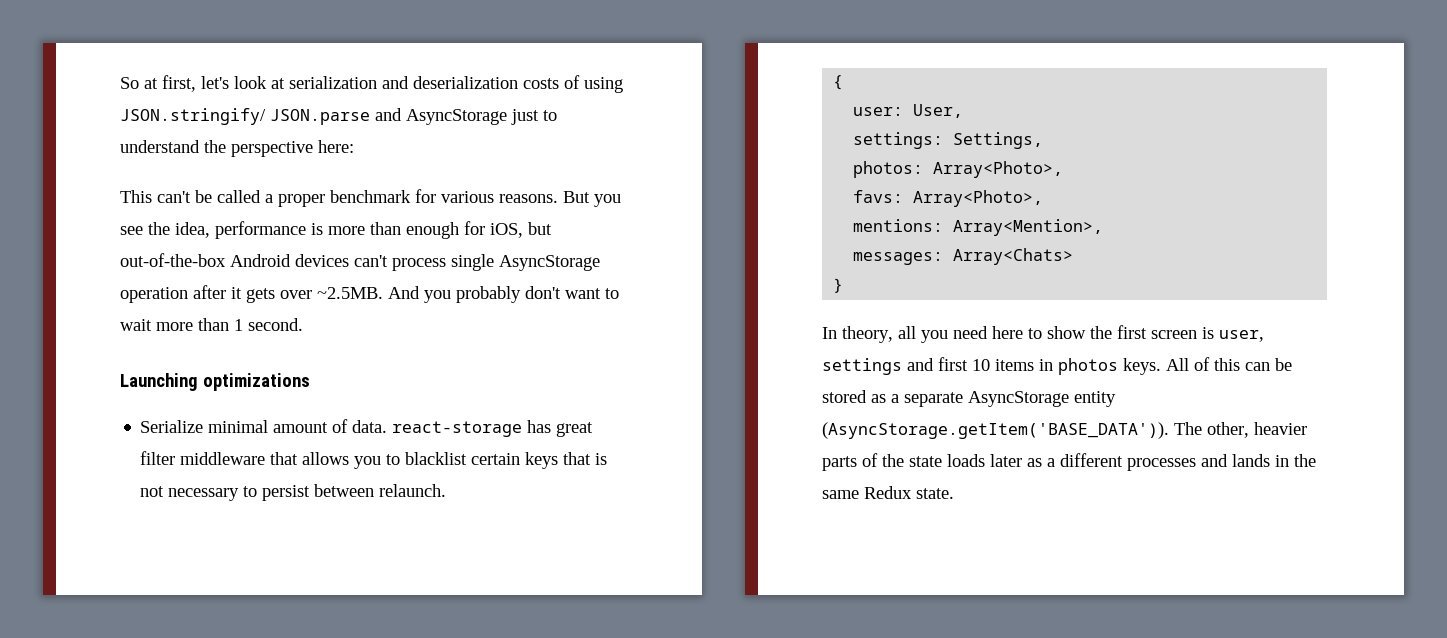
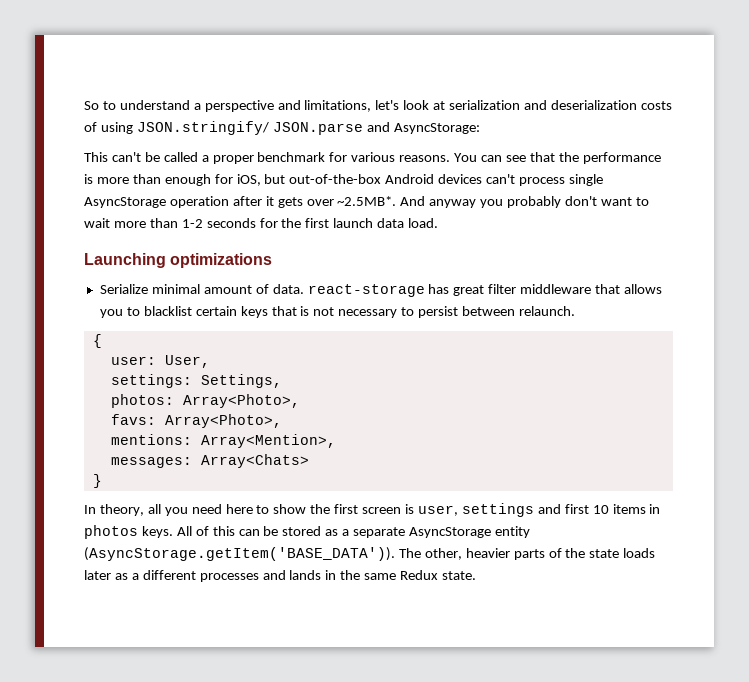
[144,75,196,92] at first, -> [102,100,372,112] to understand a perspective and limitations,
[406,109,557,125] [120,140,354,157] AsyncStorage just to understand the perspective here: -> [393,123,480,134] AsyncStorage:
[563,191,621,207] [120,222,210,238] But you see the idea, -> [454,152,579,162] You can see that the
[317,286,420,299] ~2.5MB. And -> [337,196,477,208] ~2.5MB*. And anyway
[234,318,303,331] 1 second. -> [181,218,439,228] 1-2 seconds for the first launch data load.

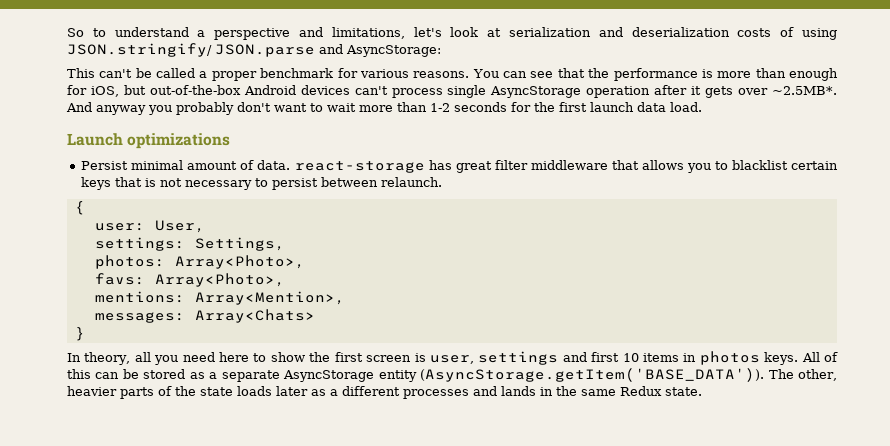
[84,253,166,268] Launching -> [67,133,123,146] Launch
[99,284,148,294] Serialize -> [81,161,129,170] Persist

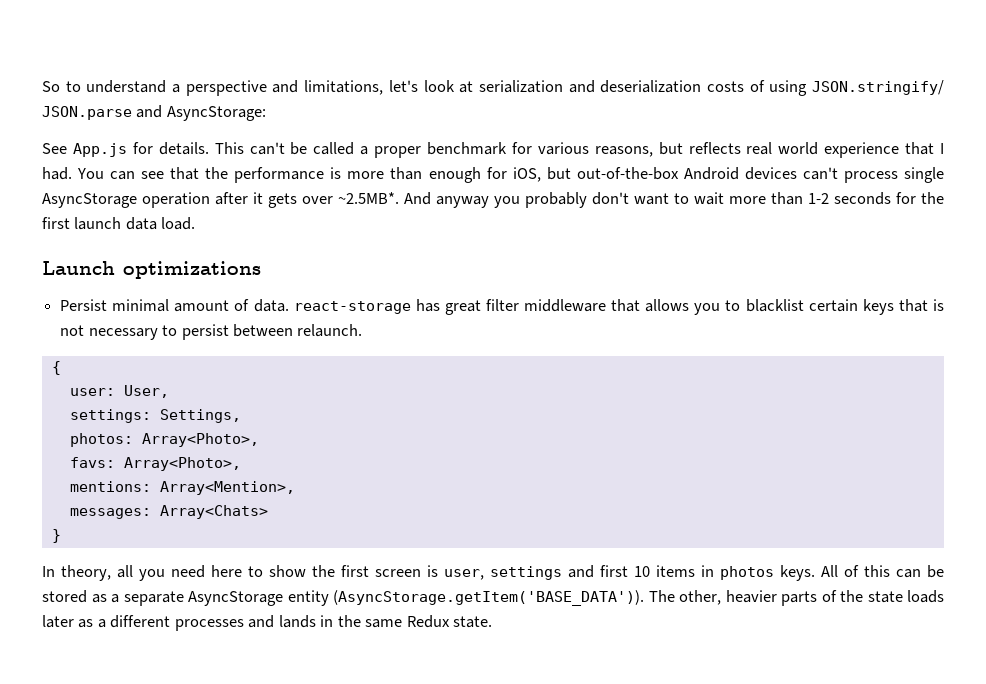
(441, 51) none -> [42,142,209,157] See App.js for details.
[413,71,470,78] reasons. -> [594,142,944,158] [42,167,72,180] reasons, but reflects real world experience that I had.

